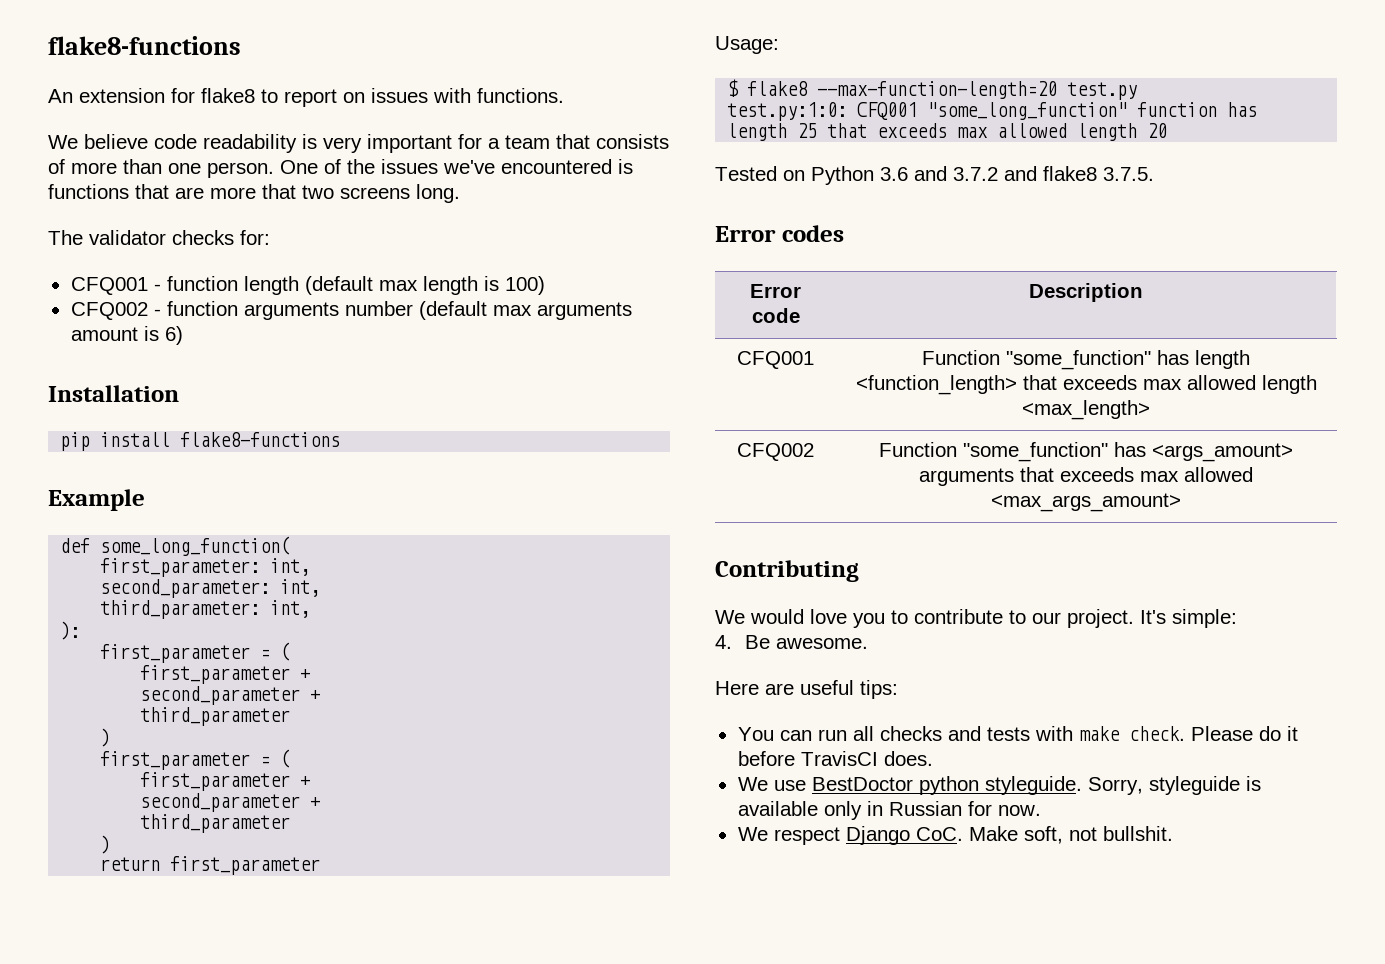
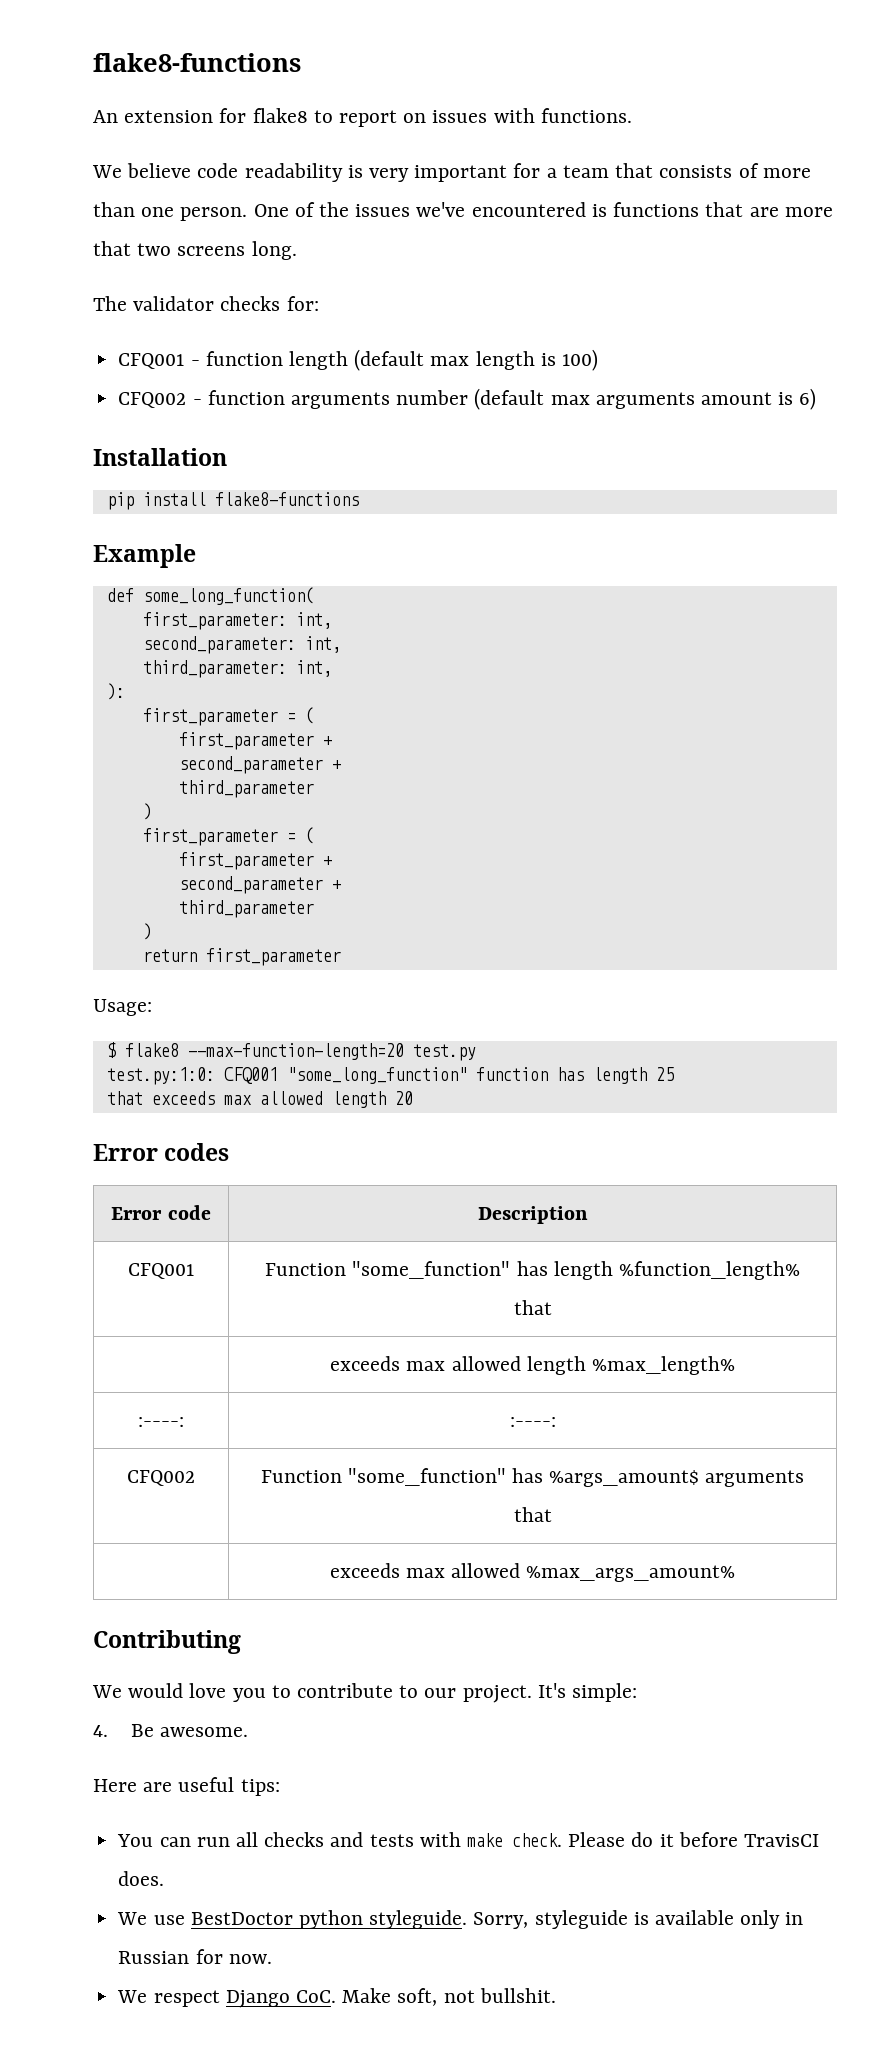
(818, 130) none -> (674, 1074) //
[715,166,1154,185] // Tested on Python 3.6 and 3.7.2 and flake8 3.7.5. -> (413, 1098) none
[855,375,1317,395] [1022,400,1150,420] <function_length> that exceeds max allowed length <max_length> -> [618,1261,800,1280] [513,1300,552,1315] [330,1356,735,1375] [138,1417,184,1427] [509,1417,556,1427] %function_length% that // | exceeds max allowed length %max_length% // :----: | :----:
[1152,443,1293,462] <args_amount> -> [549,1470,700,1487] %args_amount$
[1060,467,1253,482] [991,493,1181,512] exceeds max allowed <max_args_amount> -> [329,1563,736,1582] // | exceeds max allowed %max_args_amount%

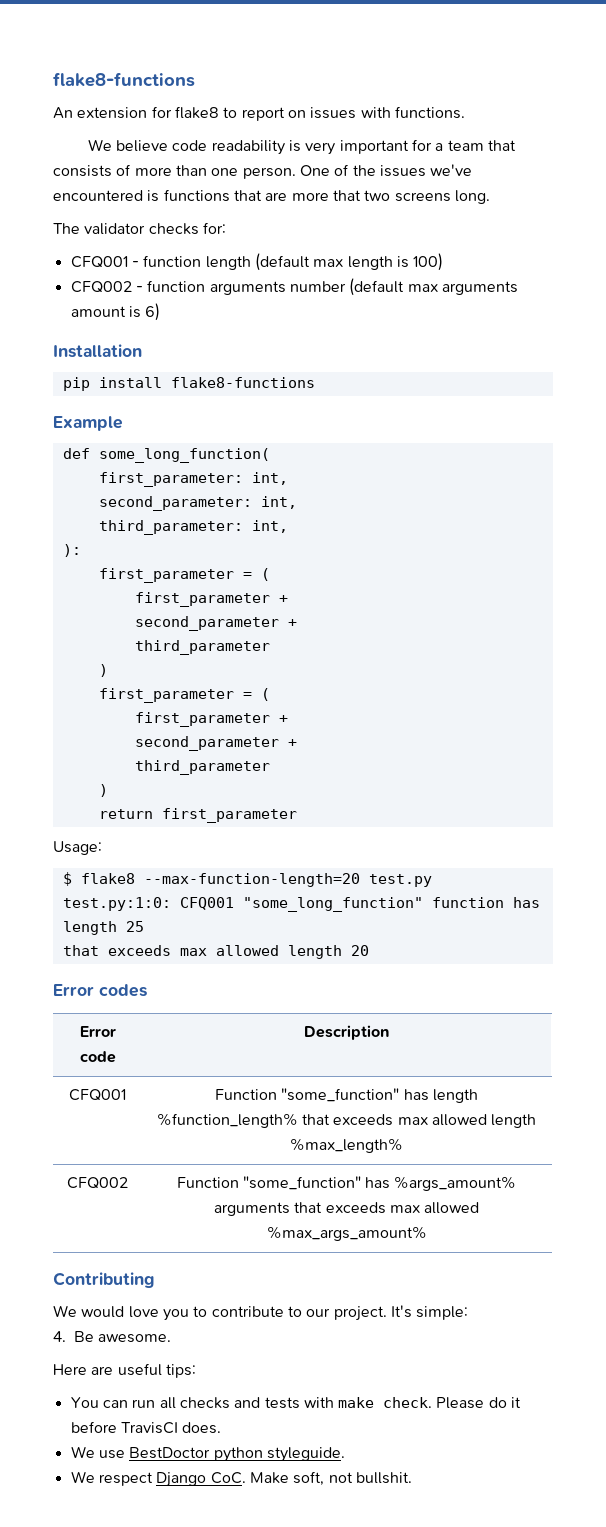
(552, 1307) // | -> (331, 1119) none
[138,1417,184,1427] [509,1417,556,1427] // :----: | :----: -> (403, 1145) none
[549,1470,700,1487] %args_amount$ -> [394,1176,517,1191] %args_amount%
(552, 1514) // | -> (323, 1207) none
[473,1910,804,1929] [118,1949,272,1964] Sorry, styleguide is available only in Russian for now. -> (345, 1454) none

